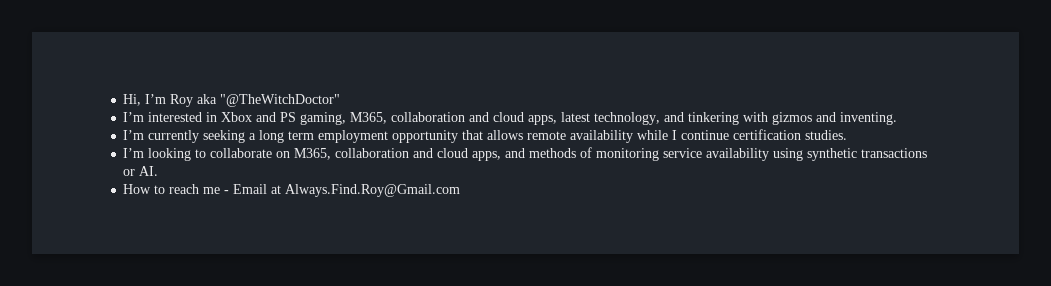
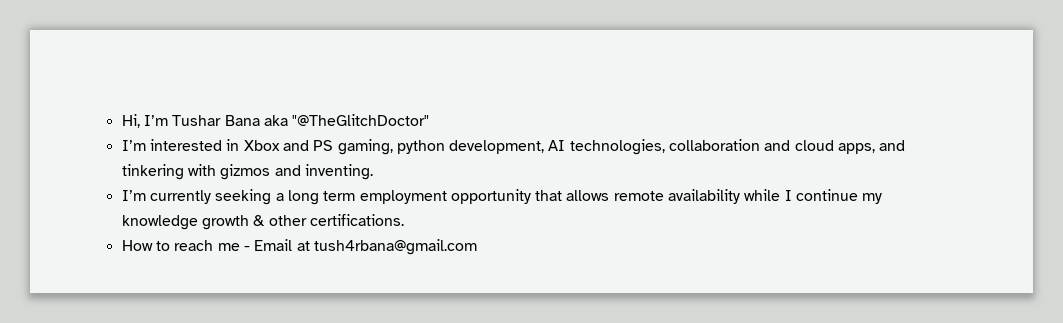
[170,94,341,107] Roy aka "@TheWitchDoctor" -> [172,114,430,126] Tushar Bana aka "@TheGlitchDoctor"
[350,112,661,125] M365, collaboration and cloud apps, latest technology, -> [396,139,876,155] python development, AI technologies, collaboration and cloud apps,
[733,129,848,140] [123,147,928,161] [123,166,159,176] certification studies. // I’m looking to collaborate on M365, collaboration and cloud apps, and methods of monitoring service availability using synthetic transactions or AI. -> [862,193,883,204] [121,214,404,230] my knowledge growth & other certifications.
[285,184,461,197] Always.Find.Roy@Gmail.com -> [313,239,477,255] tush4rbana@gmail.com

